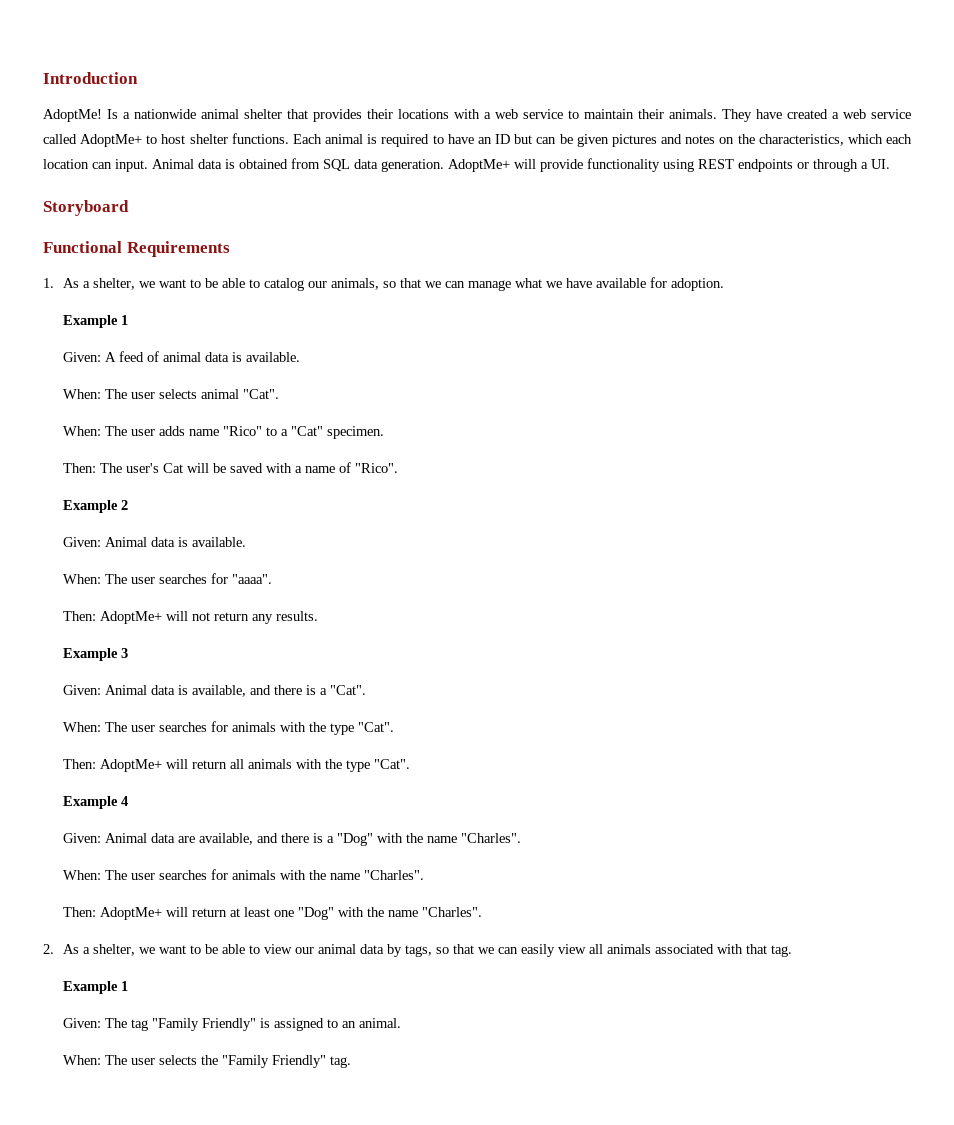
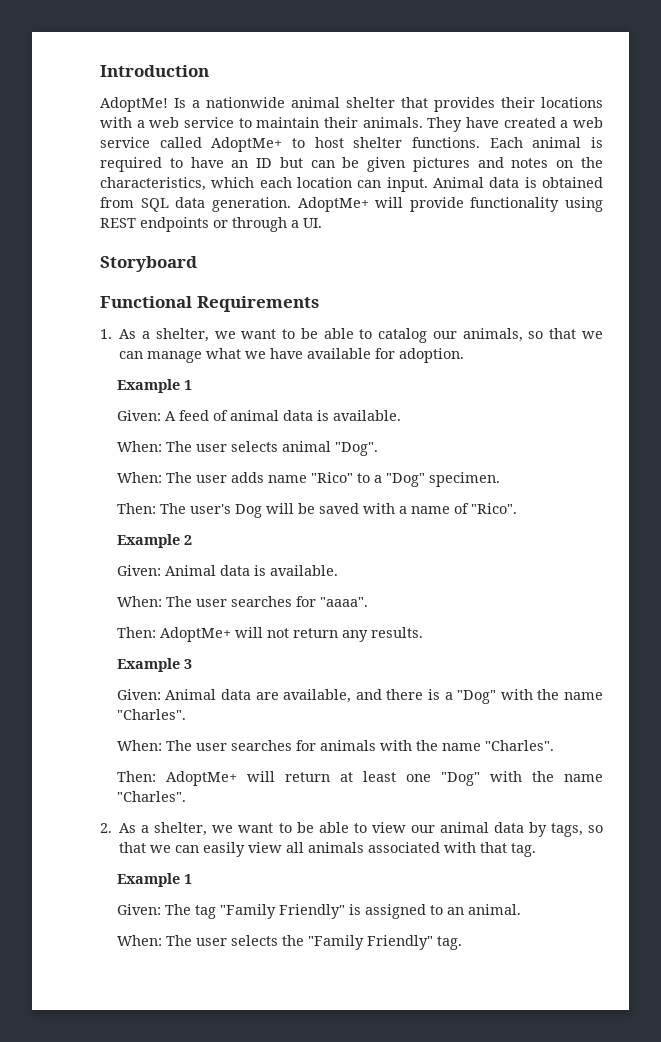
[242,389,279,399] "Cat". -> [334,442,378,456] "Dog".
[290,426,323,436] "Cat" -> [385,473,425,487] "Dog"
[162,463,183,473] Cat -> [234,504,262,518] Dog
[62,685,366,697] [62,721,394,735] [62,759,410,772] [62,796,128,809] // Given: Animal data is available, and there is a "Cat". // When: The user searches for animals with the type "Cat". // Then: AdoptMe+ will return all animals with the type "Cat". // Example 4 -> (192, 664) none

